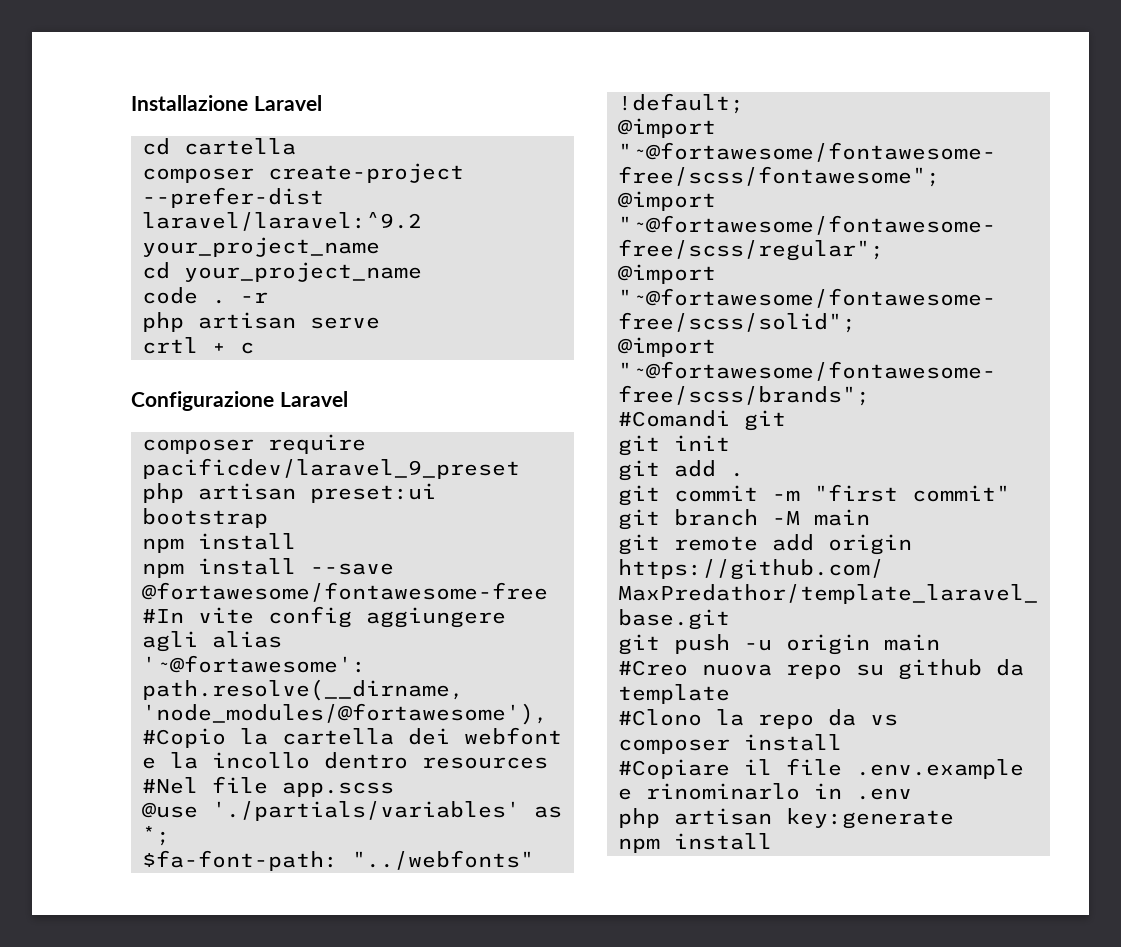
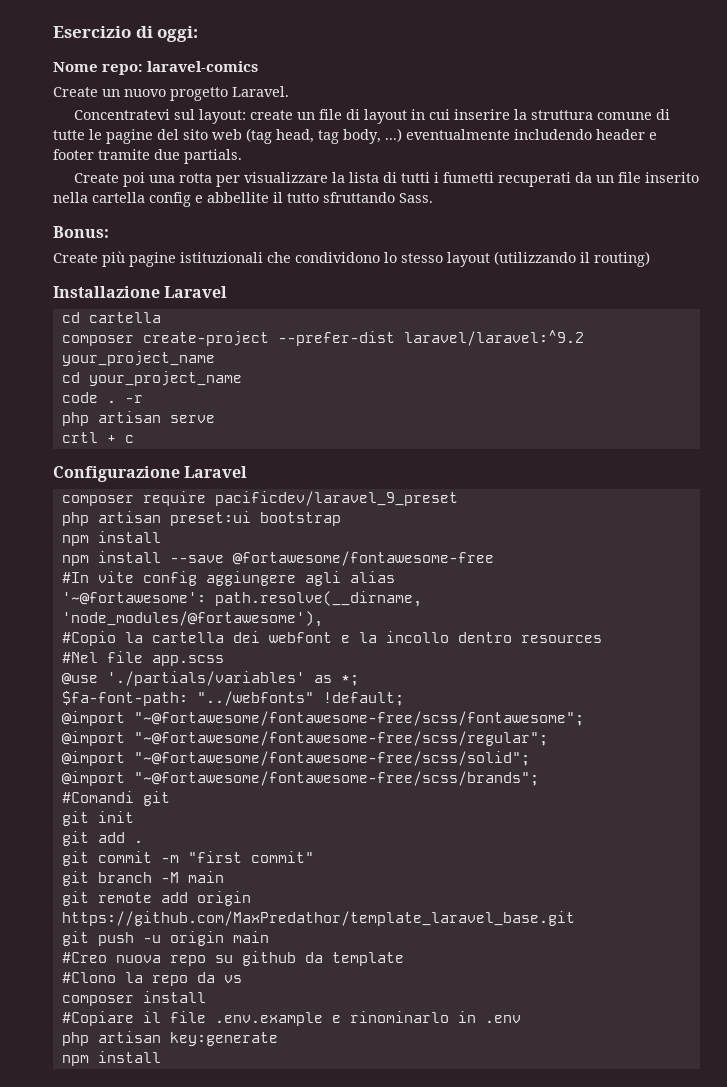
(131, 103) none -> [53,26,199,42] [53,61,259,75] [53,86,289,101] [73,109,670,124] [53,128,657,144] [53,149,242,164] [73,172,699,187] [53,192,433,207] [53,226,109,238] [53,251,650,267] Esercizio di oggi: // Nome repo: laravel-comics // Create un nuovo progetto Laravel. // Concentratevi sul layout: create un file di layout in cui inserire la struttura comune di tutte le pagine del sito web (tag head, tag body, ...) eventualmente includendo header e footer tramite due partials. // Create poi una rotta per visualizzare la lista di tutti i fumetti recuperati da un file inserito nella cartella config e abbellite il tutto sfruttando Sass. // Bonus: // Create più pagine istituzionali che condividono lo stesso layout (utilizzando il routing) //

